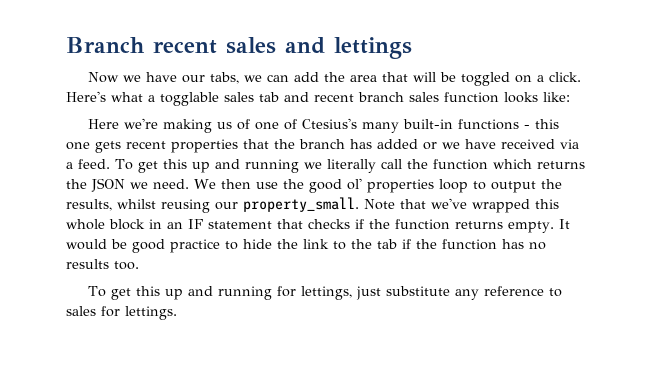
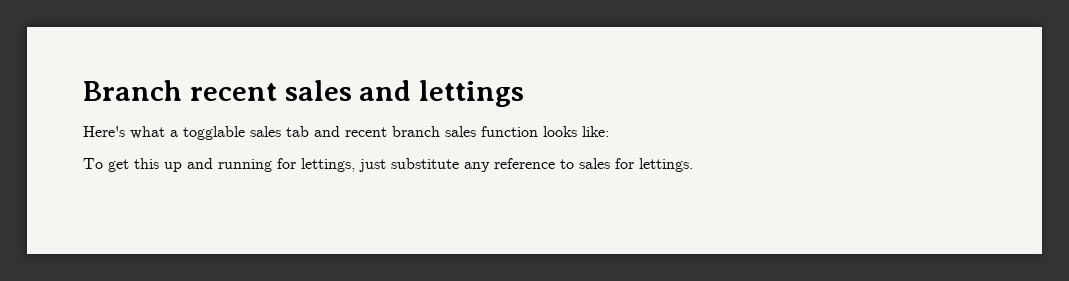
[87,72,581,86] Now we have our tabs, we can add the area that will be toggled on a click. -> (525, 93) none
[87,118,559,133] [66,139,579,153] [66,159,585,173] [66,178,562,193] [66,197,559,213] [66,219,570,233] [66,239,546,253] [66,259,139,270] // Here we're making us of one of Ctesius's many built-in functions - this one gets recent properties that the branch has added or we have received via a feed. To get this up and running we literally call the function which returns the JSON we need. We then use the good ol' properties loop to output the results, whilst reusing our property_small. Note that we've wrapped this whole block in an IF statement that checks if the function returns empty. It would be good practice to hide the link to the tab if the function has no results too. -> (609, 131) none

